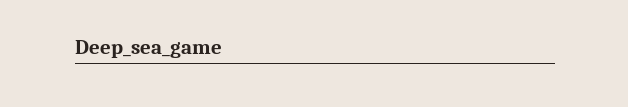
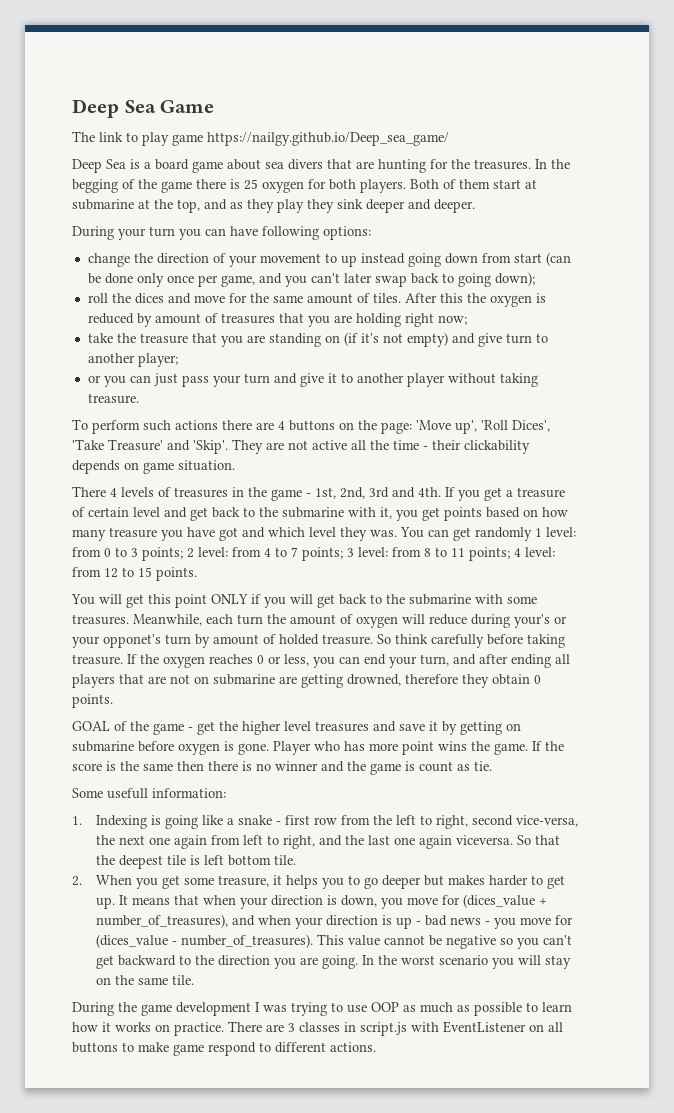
[75,40,222,58] Deep_sea_game -> [72,99,215,118] [72,131,449,146] [72,159,570,173] [72,179,537,193] [72,199,475,213] [72,226,371,240] [87,252,571,267] [87,272,535,287] [87,293,546,307] [87,313,467,327] [87,332,548,347] [87,353,178,367] [87,373,538,387] [87,393,139,404] [72,419,550,434] [72,439,530,454] [72,460,235,474] [72,486,565,501] [72,507,568,521] [72,527,576,541] [72,547,555,561] [72,567,197,581] [71,594,537,608] [72,614,567,628] [72,634,565,648] [72,654,570,668] [72,674,541,688] [72,694,113,708] [72,721,521,735] [72,741,564,755] [72,761,492,775] [72,788,226,799] [72,815,578,829] [95,835,560,849] [95,855,296,869] [72,875,565,889] [95,894,547,909] [95,914,573,929] [95,934,572,949] [95,955,571,969] [95,975,194,985] [72,1002,572,1016] [72,1021,563,1036] [72,1042,376,1056] Deep Sea Game // The link to play game https://nailgy.github.io/Deep_sea_game/ // Deep Sea is a board game about sea divers that are hunting for the treasures. In the begging of the game there is 25 oxygen for both players. Both of them start at submarine at the top, and as they play they sink deeper and deeper. // During your turn you can have following options: // change the direction of your movement to up instead going down from start (can be done only once per game, and you can't later swap back to going down); // roll the dices and move for the same amount of tiles. After this the oxygen is reduced by amount of treasures that you are holding right now; // take the treasure that you are standing on (if it's not empty) and give turn to another player; // or you can just pass your turn and give it to another player without taking treasure. // To perform such actions there are 4 buttons on the page: 'Move up', 'Roll Dices', 'Take Treasure' and 'Skip'. They are not active all the time - their clickability depends on game situation. // There 4 levels of treasures in the game - 1st, 2nd, 3rd and 4th. If you get a treasure of certain level and get back to the submarine with it, you get points based on how many treasure you have got and which level they was. You can get randomly 1 level: from 0 to 3 points; 2 level: from 4 to 7 points; 3 level: from 8 to 11 points; 4 level: from 12 to 15 points. // You will get this point ONLY if you will get back to the submarine with some treasures. Meanwhile, each turn the amount of oxygen will reduce during your's or your opponet's turn by amount of holded treasure. So think carefully before taking treasure. If the oxygen reaches 0 or less, you can end your turn, and after ending all players that are not on submarine are getting drowned, therefore they obtain 0 points. // GOAL of the game - get the higher level treasures and save it by getting on submarine before oxygen is gone. Player who has more point wins the game. If the score is the same then there is no winner and the game is count as tie. // Some usefull information: // 1. Indexing is going like a snake - first row from the left to right, second vice-versa, the next one again from left to right, and the last one again viceversa. So that the deepest tile is left bottom tile. // 2. When you get some treasure, it helps you to go deeper but makes harder to get up. It means that when your direction is down, you move for (dices_value + number_of_treasures), and when your direction is up - bad news - you move for (dices_value - number_of_treasures). This value cannot be negative so you can't get backward to the direction you are going. In the worst scenario you will stay on the same tile. // During the game development I was trying to use OOP as much as possible to learn how it works on practice. There are 3 classes in script.js with EventListener on all buttons to make game respond to different actions.

